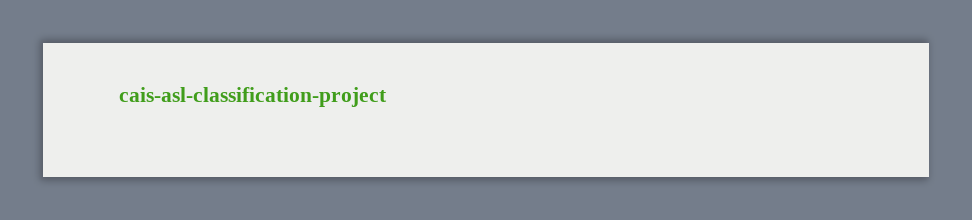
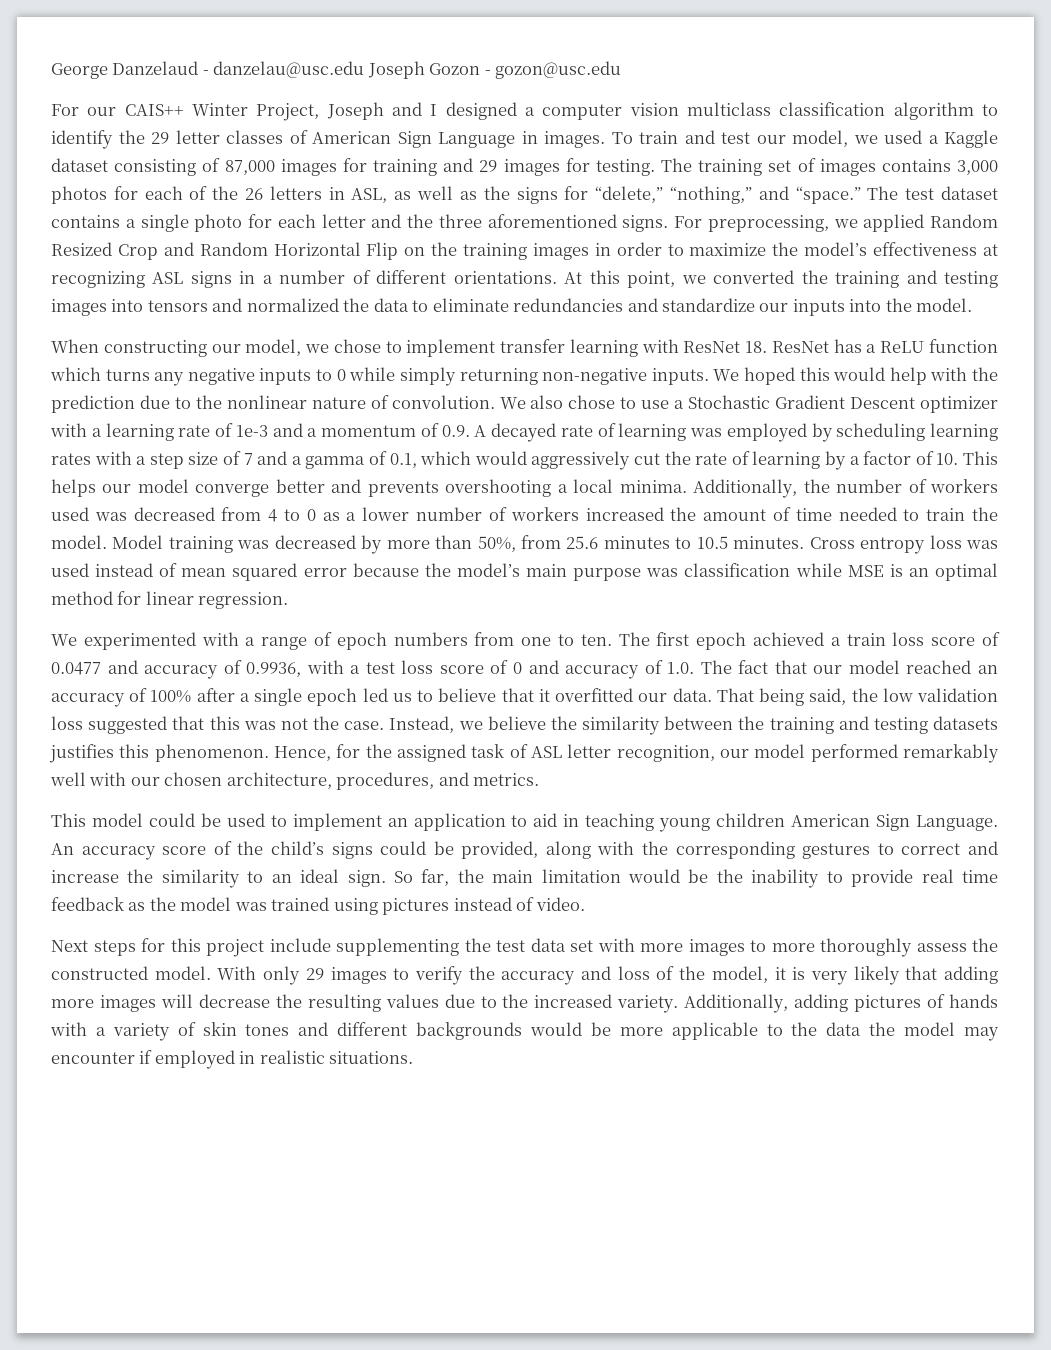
[119,87,387,107] cais-asl-classification-project -> [51,61,622,79] [51,102,999,121] [51,130,998,149] [51,158,998,176] [51,186,999,204] [51,214,998,232] [51,242,998,260] [51,270,999,288] [51,298,973,316] [51,339,998,357] [50,367,998,386] [51,395,999,413] [50,423,998,442] [51,451,999,470] [51,479,999,498] [51,507,999,522] [51,535,999,554] [51,563,999,581] [51,591,289,609] [51,632,1000,650] [51,660,998,679] [51,688,998,707] [51,716,998,735] [49,744,1000,763] [50,772,540,790] [51,813,999,832] [51,841,999,860] [51,869,999,888] [51,897,585,915] [51,938,998,957] [51,966,999,985] [51,994,998,1013] [50,1022,1000,1041] [51,1050,414,1069] George Danzelaud - danzelau@usc.edu Joseph Gozon - gozon@usc.edu // For our CAIS++ Winter Project, Joseph and I designed a computer vision multiclass classification algorithm to identify the 29 letter classes of American Sign Language in images. To train and test our model, we used a Kaggle dataset consisting of 87,000 images for training and 29 images for testing. The training set of images contains 3,000 photos for each of the 26 letters in ASL, as well as the signs for “delete,” “nothing,” and “space.” The test dataset contains a single photo for each letter and the three aforementioned signs. For preprocessing, we applied Random Resized Crop and Random Horizontal Flip on the training images in order to maximize the model’s effectiveness at recognizing ASL signs in a number of different orientations. At this point, we converted the training and testing images into tensors and normalized the data to eliminate redundancies and standardize our inputs into the model. // When constructing our model, we chose to implement transfer learning with ResNet 18. ResNet has a ReLU function which turns any negative inputs to 0 while simply returning non-negative inputs. We hoped this would help with the prediction due to the nonlinear nature of convolution. We also chose to use a Stochastic Gradient Descent optimizer with a learning rate of 1e-3 and a momentum of 0.9. A decayed rate of learning was employed by scheduling learning rates with a step size of 7 and a gamma of 0.1, which would aggressively cut the rate of learning by a factor of 10. This helps our model converge better and prevents overshooting a local minima. Additionally, the number of workers used was decreased from 4 to 0 as a lower number of workers increased the amount of time needed to train the model. Model training was decreased by more than 50%, from 25.6 minutes to 10.5 minutes. Cross entropy loss was used instead of mean squared error because the model’s main purpose was classification while MSE is an optimal method for linear regression. // We experimented with a range of epoch numbers from one to ten. The first epoch achieved a train loss score of 0.0477 and accuracy of 0.9936, with a test loss score of 0 and accuracy of 1.0. The fact that our model reached an accuracy of 100% after a single epoch led us to believe that it overfitted our data. That being said, the low validation loss suggested that this was not the case. Instead, we believe the similarity between the training and testing datasets justifies this phenomenon. Hence, for the assigned task of ASL letter recognition, our model performed remarkably well with our chosen architecture, procedures, and metrics. // This model could be used to implement an application to aid in teaching young children American Sign Language. An accuracy score of the child’s signs could be provided, along with the corresponding gestures to correct and increase the similarity to an ideal sign. So far, the main limitation would be the inability to provide real time feedback as the model was trained using pictures instead of video. // Next steps for this project include supplementing the test data set with more images to more thoroughly assess the constructed model. With only 29 images to verify the accuracy and loss of the model, it is very likely that adding more images will decrease the resulting values due to the increased variety. Additionally, adding pictures of hands with a variety of skin tones and different backgrounds would be more applicable to the data the model may encounter if employed in realistic situations.

